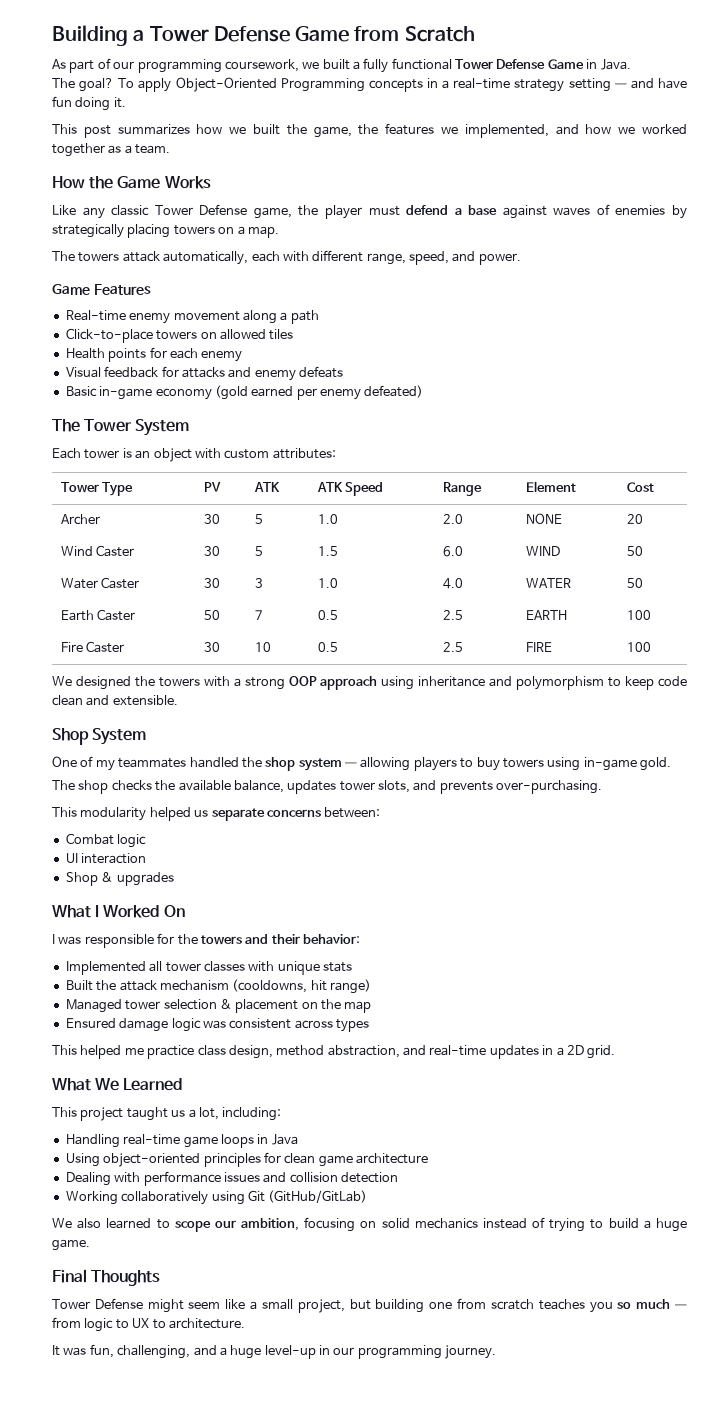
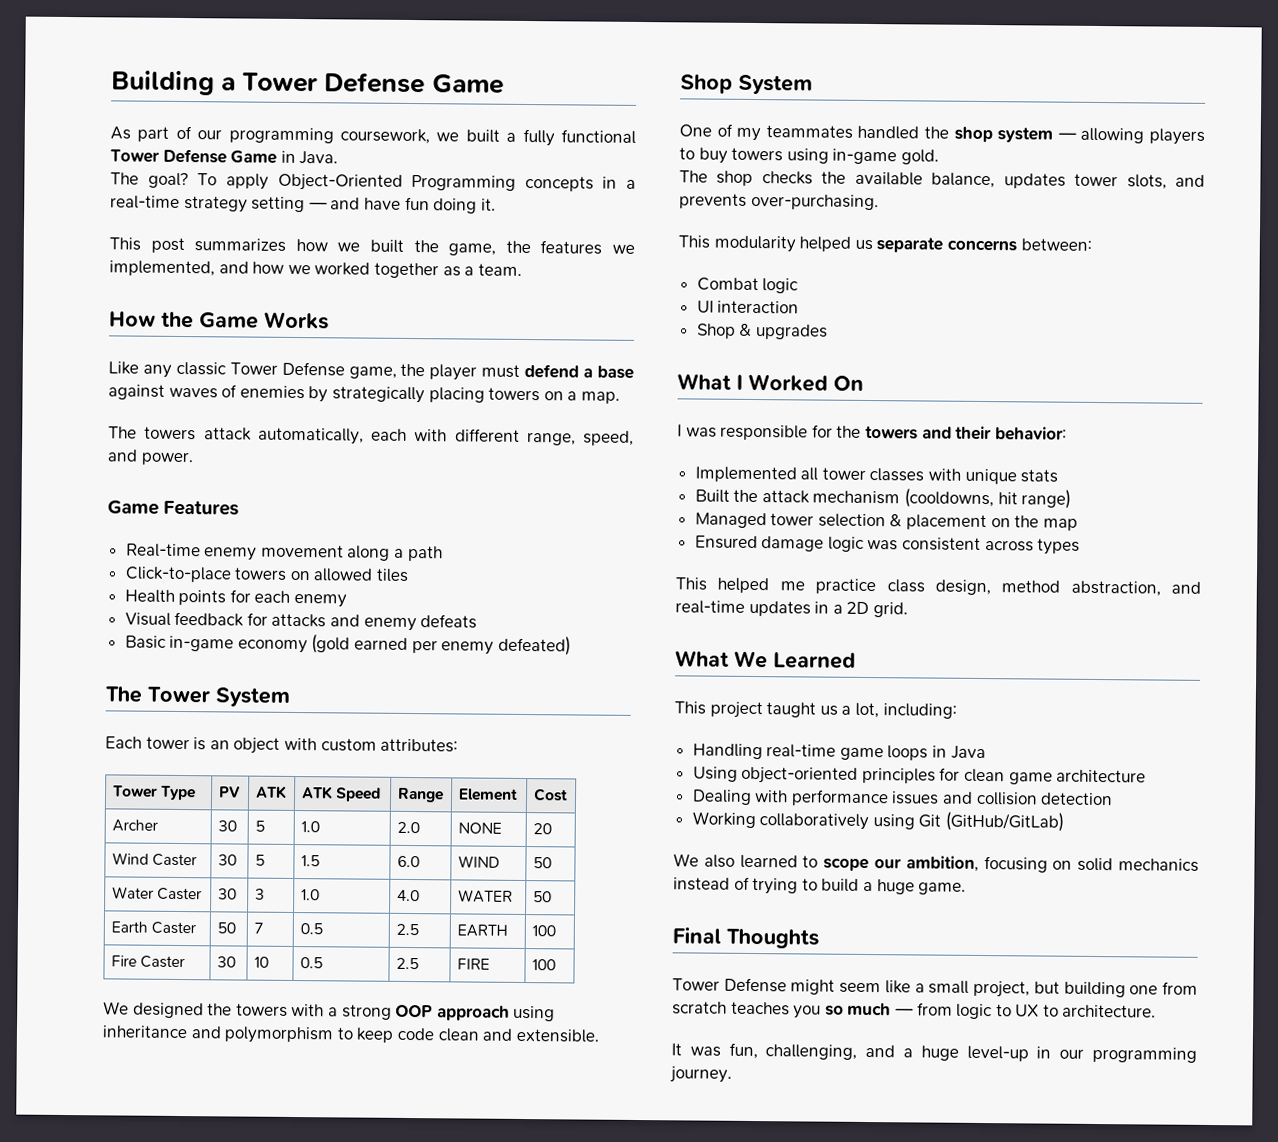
[354,26,475,42] from Scratch -> (504, 84) none

